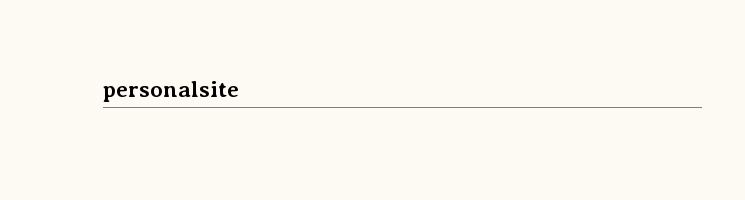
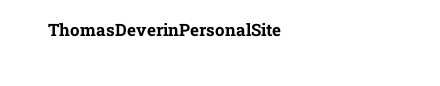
[103,81,239,102] personalsite -> [48,23,281,37] ThomasDeverinPersonalSite

